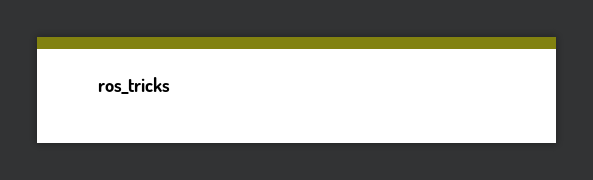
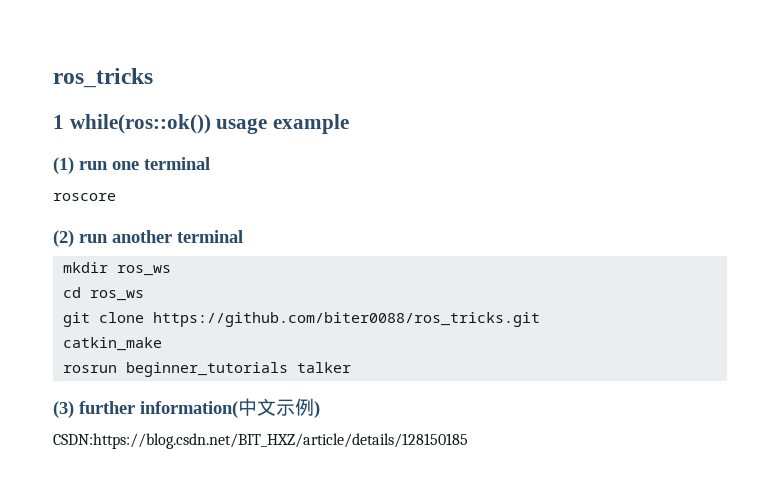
(170, 85) none -> [53,114,350,134] [53,157,210,174] [53,193,116,201] [53,230,243,247] [62,262,171,276] [62,287,144,301] [62,312,540,327] [62,337,162,351] [62,362,351,377] [53,398,320,418] [53,433,468,449] // 1 while(ros::ok()) usage example // (1) run one terminal // roscore // (2) run another terminal // mkdir ros_ws // cd ros_ws // git clone https://github.com/biter0088/ros_tricks.git // catkin_make // rosrun beginner_tutorials talker // (3) further information(中文示例) // CSDN:https://blog.csdn.net/BIT_HXZ/article/details/128150185

